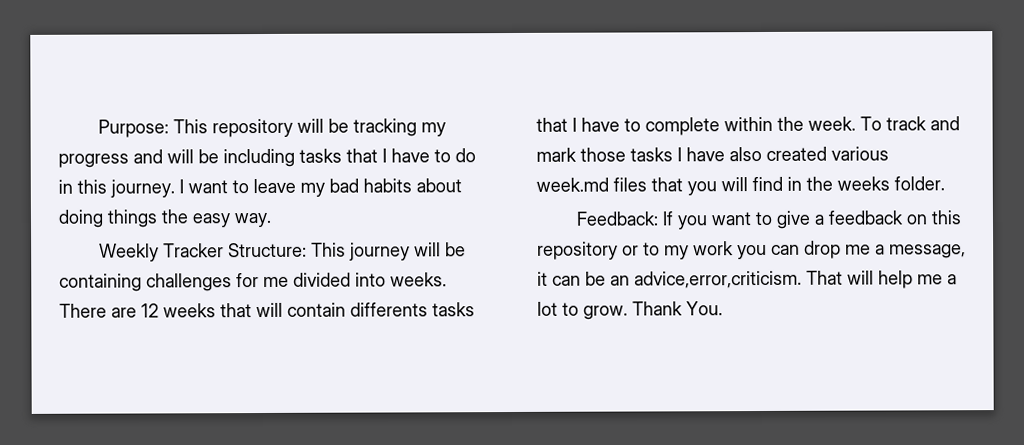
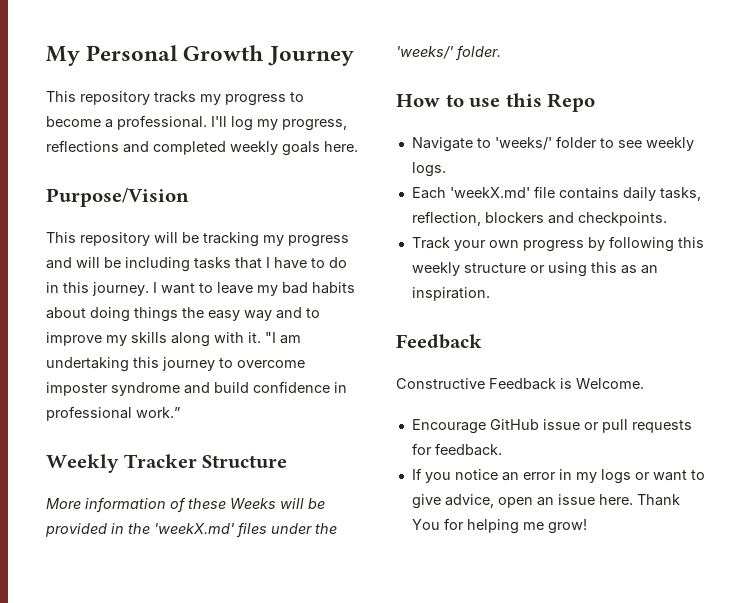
[98,119,170,138] Purpose: -> [46,45,354,66] [46,91,304,106] [46,115,347,131] [46,140,358,156] [46,188,189,207] My Personal Growth Journey // This repository tracks my progress to become a professional. I'll log my progress, reflections and completed weekly goals here. // Purpose/Vision //
[234,212,272,228] [99,242,467,262] [59,272,447,292] [59,302,475,318] [536,116,960,136] [536,146,889,162] [536,176,945,196] [576,210,963,230] [537,240,966,260] [537,270,957,289] [537,301,723,320] way. // Weekly Tracker Structure: This journey will be containing challenges for me divided into weeks. There are 12 weeks that will contain differents tasks that I have to complete within the week. To track and mark those tasks I have also created various week.md files that you will find in the weeks folder. // Feedback: If you want to give a feedback on this repository or to my work you can drop me a message, it can be an advice,error,criticism. That will help me a lot to grow. Thank You. -> [244,307,320,321] [46,332,301,347] [46,357,305,372] [46,381,347,396] [46,406,180,421] [46,454,288,473] [46,497,325,513] [45,522,337,538] [396,45,501,61] [396,93,596,112] [411,136,694,152] [411,162,446,177] [411,186,701,201] [411,211,667,226] [411,236,704,252] [411,262,658,277] [411,287,490,301] [396,334,482,349] [396,378,644,390] [411,419,692,434] [411,443,502,456] [411,468,705,484] [411,494,680,509] [411,518,587,534] way and to improve my skills along with it. "I am undertaking this journey to overcome imposter syndrome and build confidence in professional work.” // Weekly Tracker Structure // More information of these Weeks will be provided in the 'weekX.md' files under the 'weeks/' folder. // How to use this Repo // Navigate to 'weeks/' folder to see weekly logs. // Each 'weekX.md' file contains daily tasks, reflection, blockers and checkpoints. // Track your own progress by following this weekly structure or using this as an inspiration. // Feedback // Constructive Feedback is Welcome. // Encourage GitHub issue or pull requests for feedback. // If you notice an error in my logs or want to give advice, open an issue here. Thank You for helping me grow!

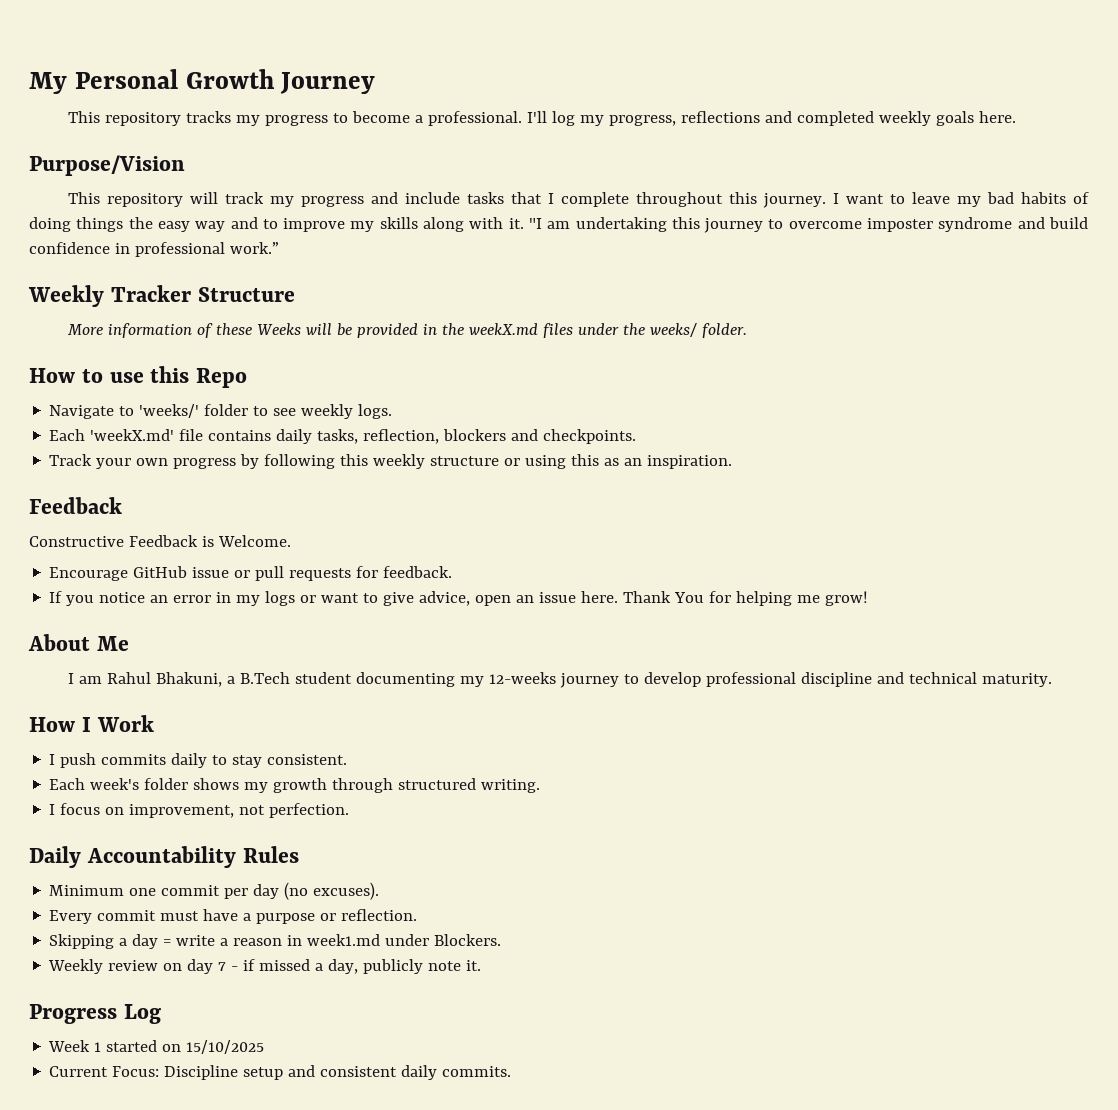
[182,232,259,247] be tracking -> [224,192,264,204] track
[76,257,347,272] [46,282,59,293] will be including tasks that I have to do in -> [404,192,723,207] include tasks that I complete throughout
[46,307,86,319] about -> [1073,192,1089,204] of
[154,523,234,534] 'weekX.md' -> [468,323,538,335] weekX.md
[396,46,453,59] 'weeks/' -> [649,323,697,337] weeks/
(587, 526) none -> [28,634,129,651] [67,672,1052,688] [29,715,154,732] [49,753,348,768] [49,778,541,793] [49,803,350,818] [29,846,299,868] [49,882,380,900] [49,909,418,924] [49,934,502,949] [48,959,482,974] [29,1004,161,1024] [48,1040,265,1054] [49,1065,512,1080] // About Me // I am Rahul Bhakuni, a B.Tech student documenting my 12-weeks journey to develop professional discipline and technical maturity. // How I Work // I push commits daily to stay consistent. // Each week's folder shows my growth through structured writing. // I focus on improvement, not perfection. // Daily Accountability Rules // Minimum one commit per day (no excuses). // Every commit must have a purpose or reflection. // Skipping a day = write a reason in week1.md under Blockers. // Weekly review on day 7 - if missed a day, publicly note it. // Progress Log // Week 1 started on 15/10/2025 // Current Focus: Discipline setup and consistent daily commits.

